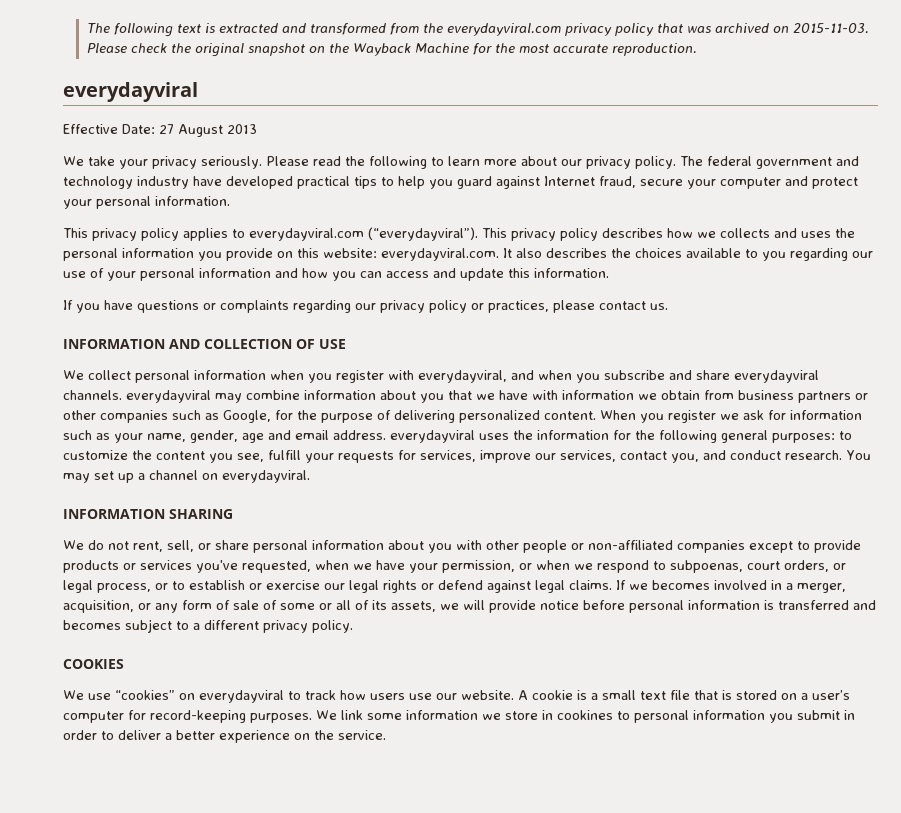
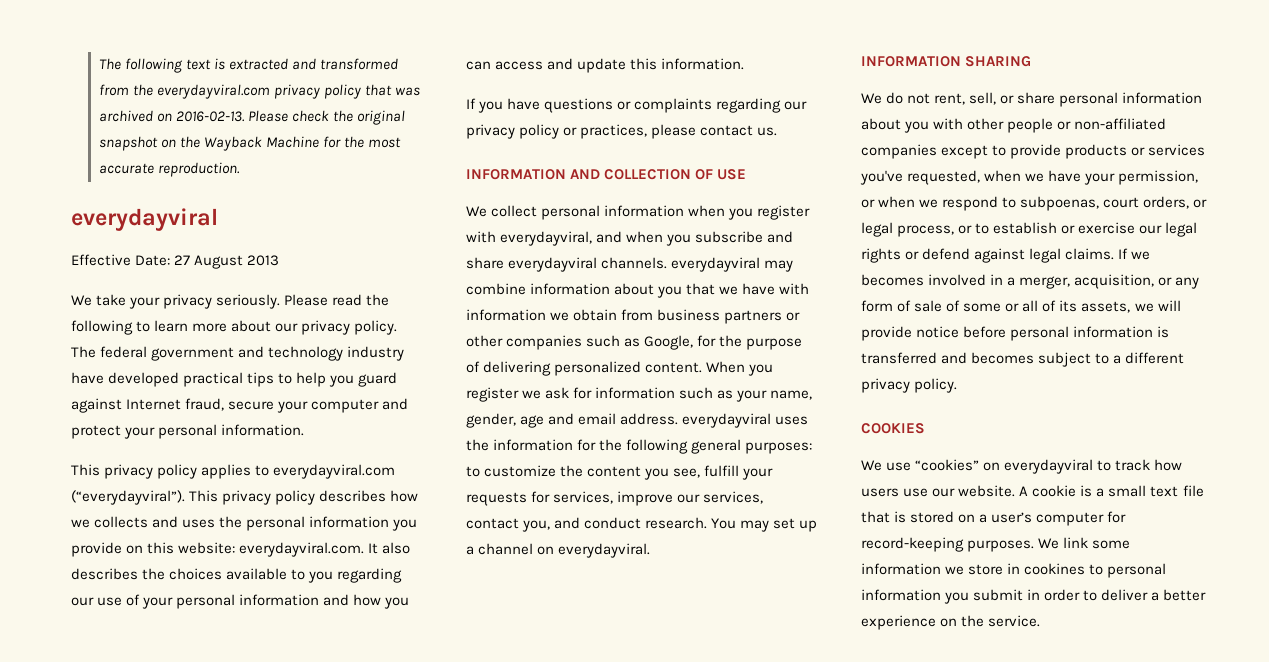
[792,23,869,34] 2015-11-03. -> [176,111,246,122] 2016-02-13.

